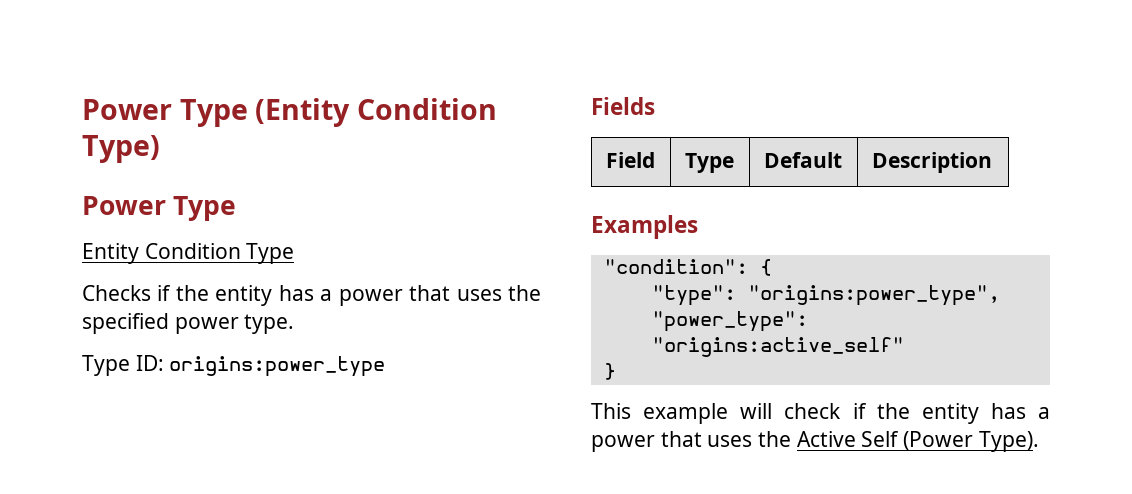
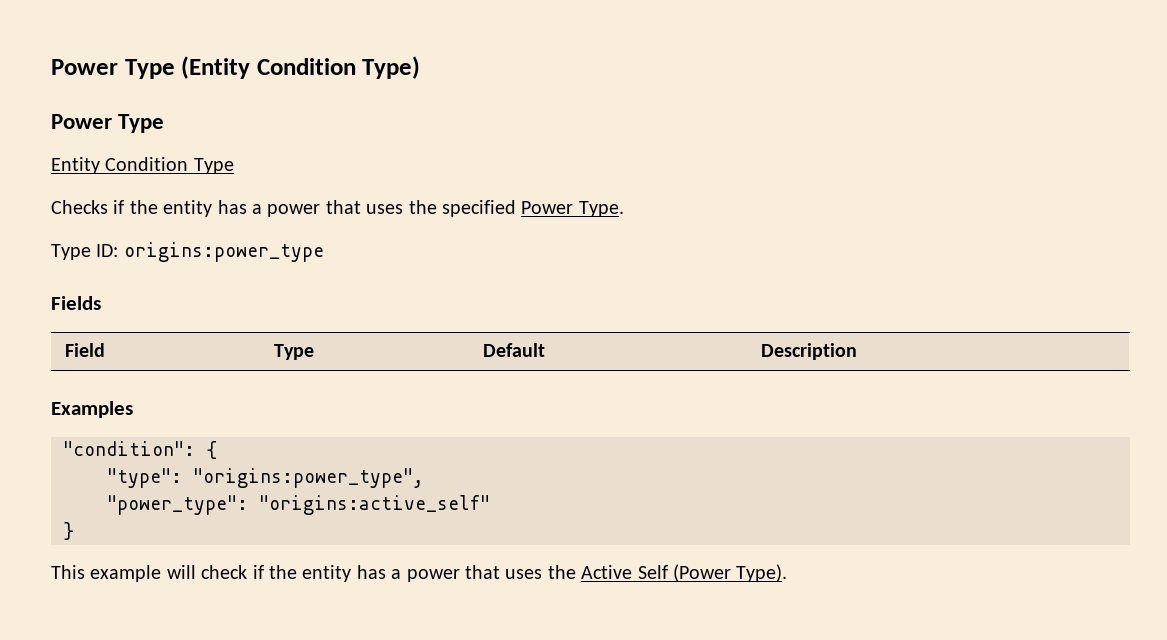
[174,314,295,334] power type. -> [521,201,624,217] Power Type.

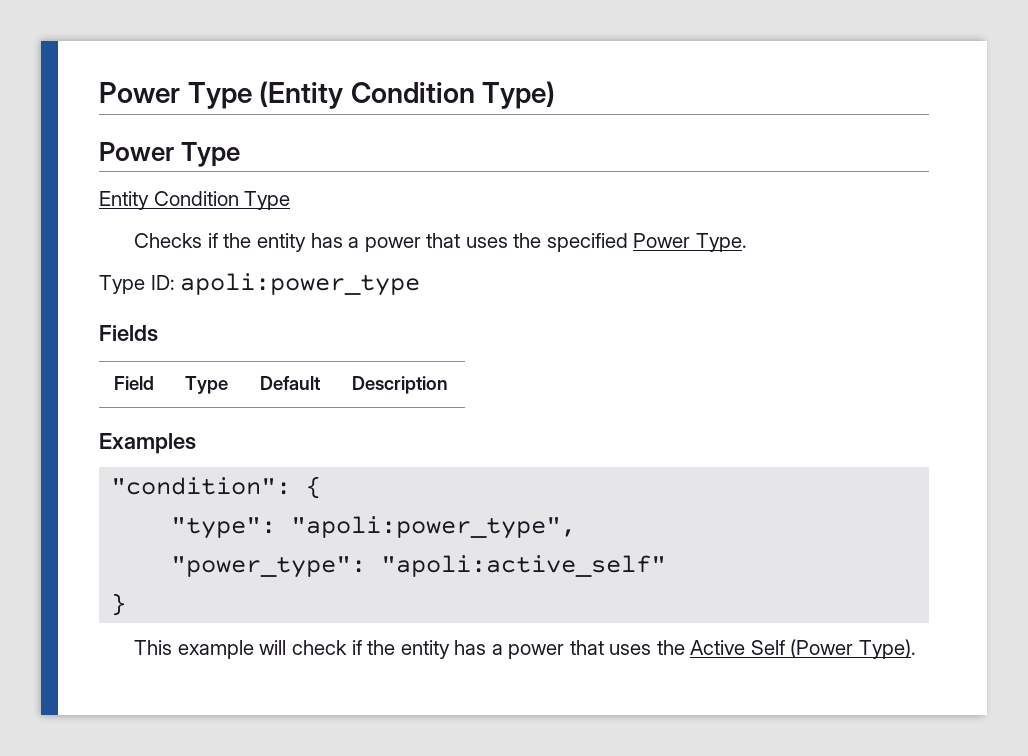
[123,242,324,262] origins:power_type -> [180,273,421,296] apoli:power_type
[193,468,424,488] "origins:power_type", -> [291,516,577,539] "apoli:power_type",
[259,495,490,515] "origins:active_self" -> [381,555,667,577] "apoli:active_self"

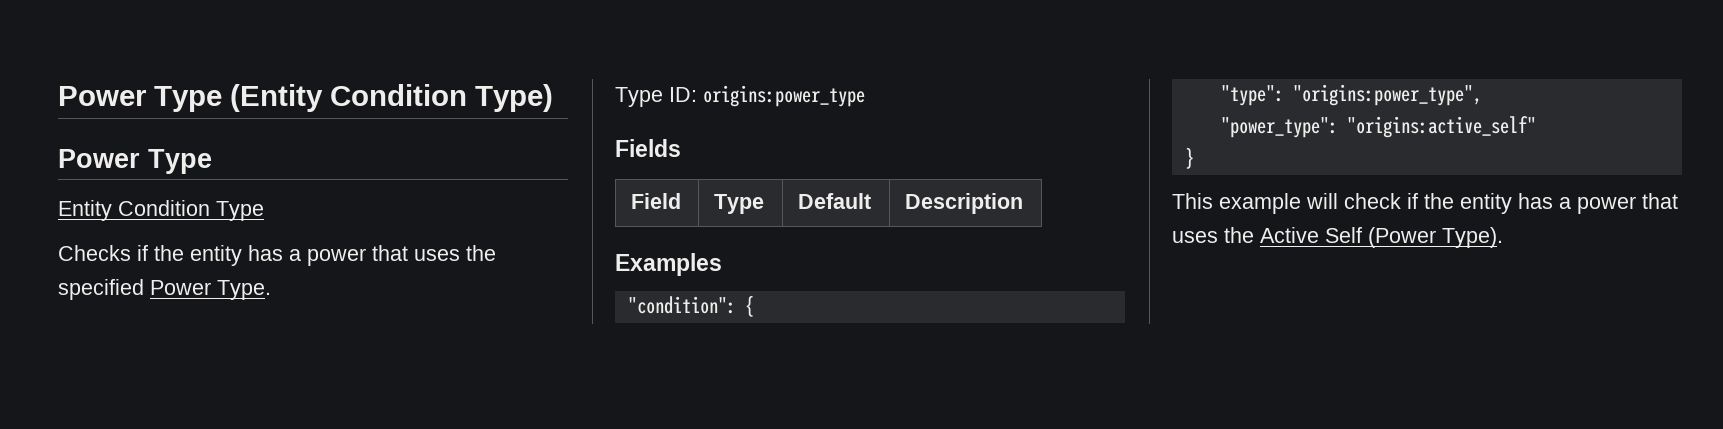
[180,273,421,296] apoli:power_type -> [703,85,865,107] origins:power_type
[291,516,577,539] "apoli:power_type", -> [1292,84,1482,106] "origins:power_type",
[381,555,667,577] "apoli:active_self" -> [1346,116,1536,138] "origins:active_self"

